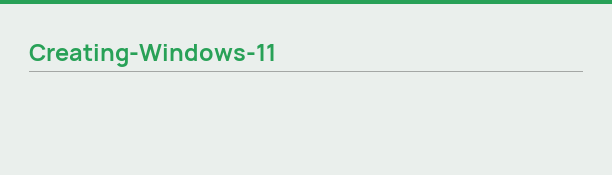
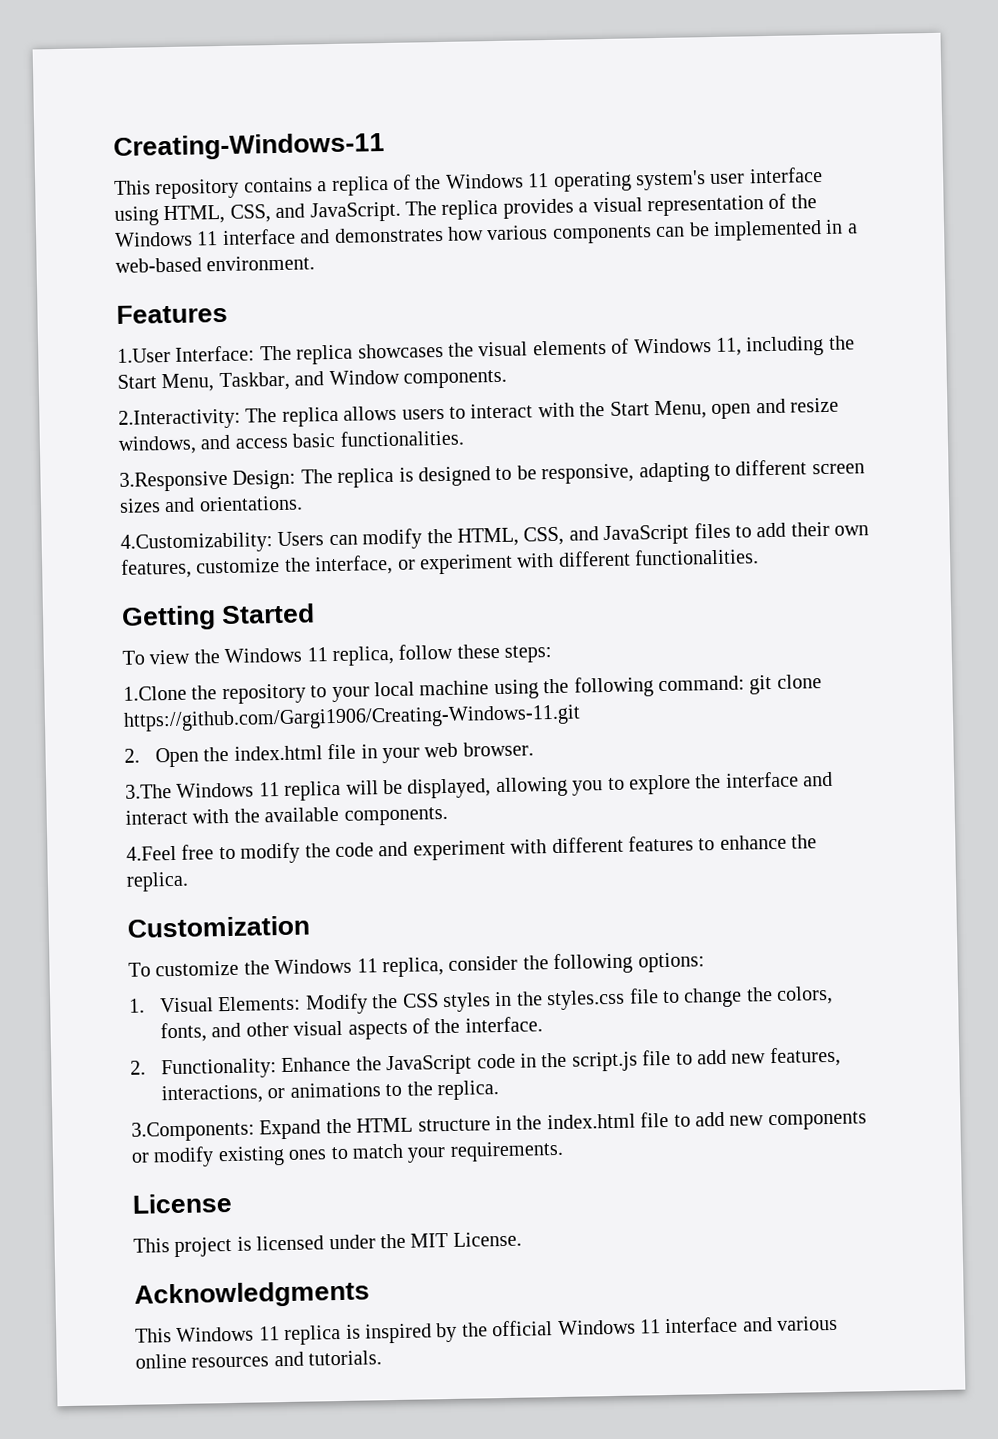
(276, 55) none -> [114,166,823,200] [114,193,817,226] [115,219,858,247] [115,255,316,273] [116,303,228,324] [117,335,855,365] [117,369,507,393] [118,397,840,430] [118,429,464,455] [119,459,865,492] [119,495,303,513] [120,521,870,554] [121,548,760,579] [121,603,316,631] [122,643,553,667] [123,674,822,705] [123,704,581,732] [124,741,534,768] [125,771,834,801] [125,806,448,826] [126,834,818,864] [126,871,189,892] [127,915,310,938] [128,952,705,978] [129,985,834,1015] [159,1016,543,1043] [130,1046,841,1080] [160,1080,499,1105] [131,1111,867,1142] [131,1140,564,1168] [132,1192,232,1214] [133,1231,522,1258] [134,1280,370,1309] [135,1315,839,1346] [135,1350,383,1369] // This repository contains a replica of the Windows 11 operating system's user interface using HTML, CSS, and JavaScript. The replica provides a visual representation of the Windows 11 interface and demonstrates how various components can be implemented in a web-based environment. // Features // 1.User Interface: The replica showcases the visual elements of Windows 11, including the Start Menu, Taskbar, and Window components. // 2.Interactivity: The replica allows users to interact with the Start Menu, open and resize windows, and access basic functionalities. // 3.Responsive Design: The replica is designed to be responsive, adapting to different screen sizes and orientations. // 4.Customizability: Users can modify the HTML, CSS, and JavaScript files to add their own features, customize the interface, or experiment with different functionalities. // Getting Started // To view the Windows 11 replica, follow these steps: // 1.Clone the repository to your local machine using the following command: git clone https://github.com/Gargi1906/Creating-Windows-11.git // 2. Open the index.html file in your web browser. // 3.The Windows 11 replica will be displayed, allowing you to explore the interface and interact with the available components. // 4.Feel free to modify the code and experiment with different features to enhance the replica. // Customization // To customize the Windows 11 replica, consider the following options: // 1. Visual Elements: Modify the CSS styles in the styles.css file to change the colors, fonts, and other visual aspects of the interface. // 2. Functionality: Enhance the JavaScript code in the script.js file to add new features, interactions, or animations to the replica. // 3.Components: Expand the HTML structure in the index.html file to add new components or modify existing ones to match your requirements. // License // This project is licensed under the MIT License. // Acknowledgments // This Windows 11 replica is inspired by the official Windows 11 interface and various online resources and tutorials.

